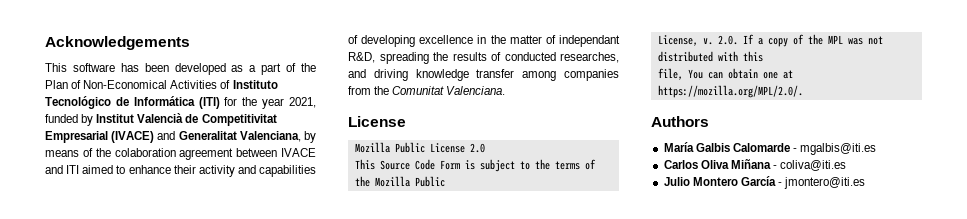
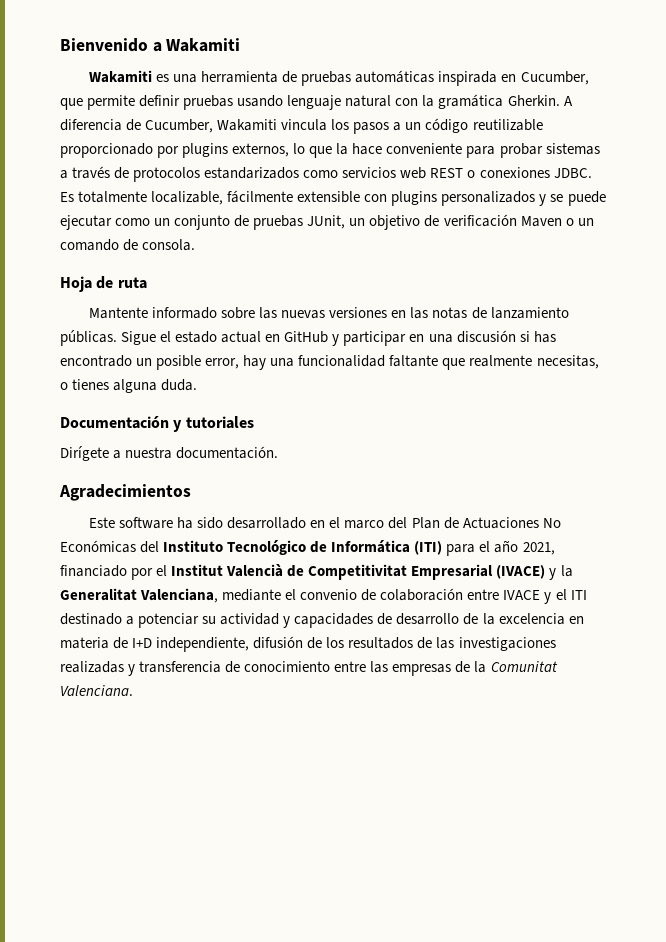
[45,36,190,50] [45,63,316,75] [45,80,231,89] Acknowledgements // This software has been developed as a part of the Plan of Non-Economical Activities of -> [60,38,241,52] [89,70,589,86] [60,94,573,110] [60,118,543,134] [60,143,600,158] [60,166,592,182] [60,190,606,206] [60,214,594,230] [60,239,196,251] [60,276,147,292] [89,307,569,319] [60,330,556,346] [60,355,599,370] [60,379,198,393] [60,416,254,432] [60,446,279,461] [59,484,191,501] [89,517,561,529] [60,540,160,553] Bienvenido a Wakamiti // Wakamiti es una herramienta de pruebas automáticas inspirada en Cucumber, que permite definir pruebas usando lenguaje natural con la gramática Gherkin. A diferencia de Cucumber, Wakamiti vincula los pasos a un código reutilizable proporcionado por plugins externos, lo que la hace conveniente para probar sistemas a través de protocolos estandarizados como servicios web REST o conexiones JDBC. Es totalmente localizable, fácilmente extensible con plugins personalizados y se puede ejecutar como un conjunto de pruebas JUnit, un objetivo de verificación Maven o un comando de consola. // Hoja de ruta // Mantente informado sobre las nuevas versiones en las notas de lanzamiento públicas. Sigue el estado actual en GitHub y participar en una discusión si has encontrado un posible error, hay una funcionalidad faltante que realmente necesitas, o tienes alguna duda. // Documentación y tutoriales // Dirígete a nuestra documentación. // Agradecimientos // Este software ha sido desarrollado en el marco del Plan de Actuaciones No Económicas del
[224,97,316,109] [45,114,94,126] for the year 2021, funded by -> [446,540,555,556] [60,565,168,580] para el año 2021, financiado por el
[157,131,316,143] [45,148,316,160] [45,165,316,177] [348,35,620,47] [348,52,619,64] [348,69,619,81] [348,86,506,95] [348,116,406,127] [354,142,485,153] [354,159,596,172] [354,176,445,187] [657,34,883,47] [657,51,763,62] [657,68,793,80] [657,85,803,98] [651,116,709,127] [663,142,877,155] [663,159,847,171] [663,176,866,189] and Generalitat Valenciana, by means of the colaboration agreement between IVACE and ITI aimed to enhance their activity and capabilities of developing excellence in the matter of independant R&D, spreading the results of conducted researches, and driving knowledge transfer among companies from the Comunitat Valenciana. // License // Mozilla Public License 2.0 // This Source Code Form is subject to the terms of the Mozilla Public // License, v. 2.0. If a copy of the MPL was not distributed with this // file, You can obtain one at https://mozilla.org/MPL/2.0/. // Authors // María Galbis Calomarde - mgalbis@iti.es // Carlos Oliva Miñana - coliva@iti.es // Julio Montero García - jmontero@iti.es -> [549,565,573,580] [60,588,587,604] [60,613,584,628] [60,636,556,652] [60,661,558,676] [60,685,133,696] y la Generalitat Valenciana, mediante el convenio de colaboración entre IVACE y el ITI destinado a potenciar su actividad y capacidades de desarrollo de la excelencia en materia de I+D independiente, difusión de los resultados de las investigaciones realizadas y transferencia de conocimiento entre las empresas de la Comunitat Valenciana.

